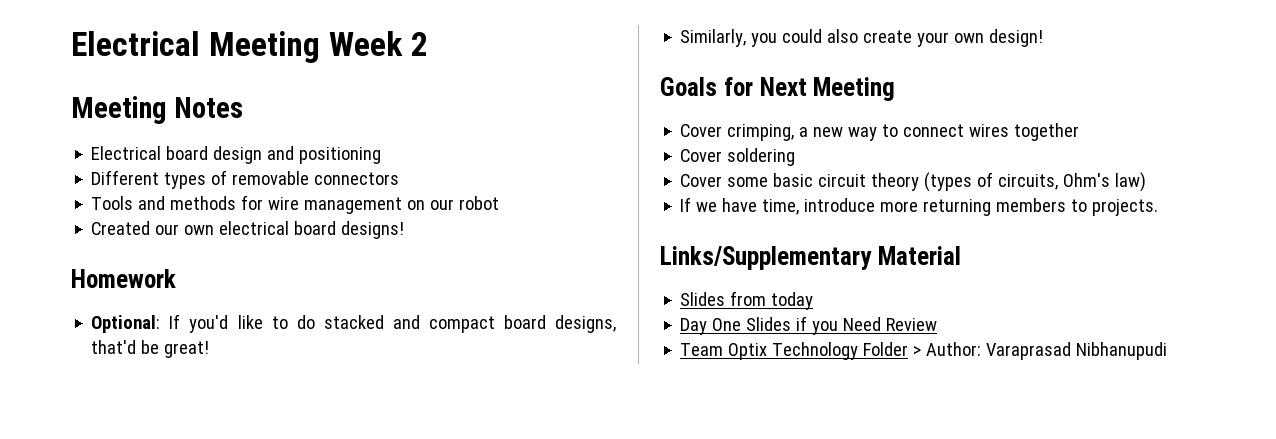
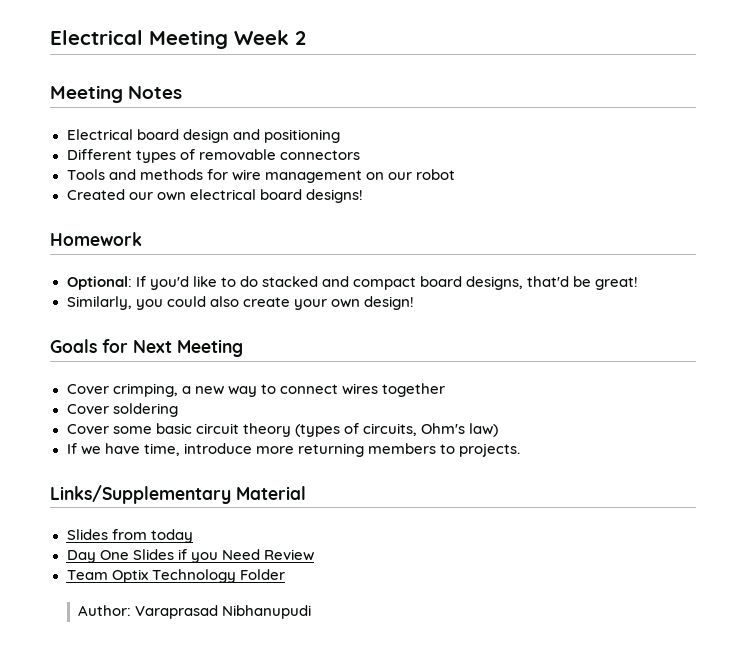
[913,346,922,356] > -> (285, 574) //

